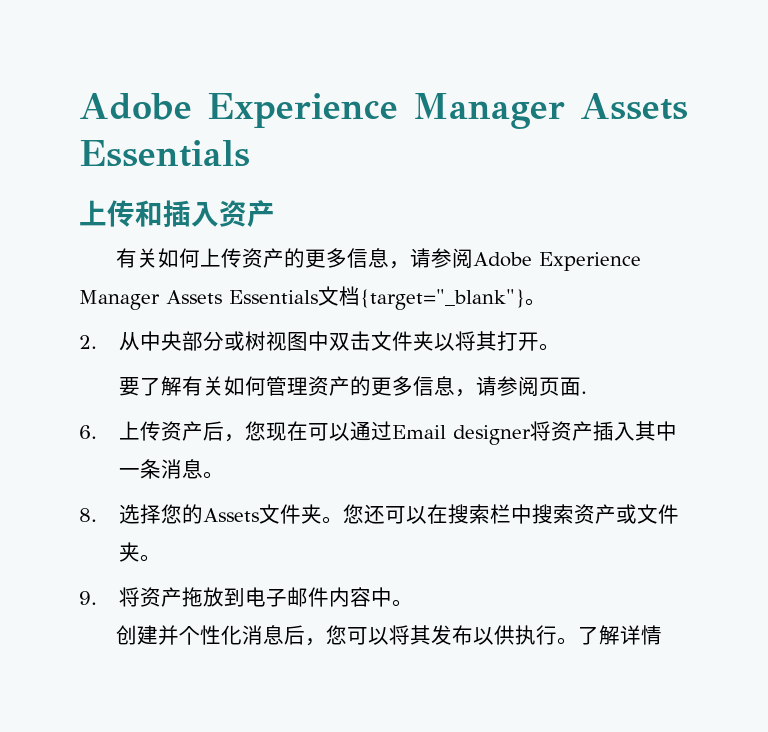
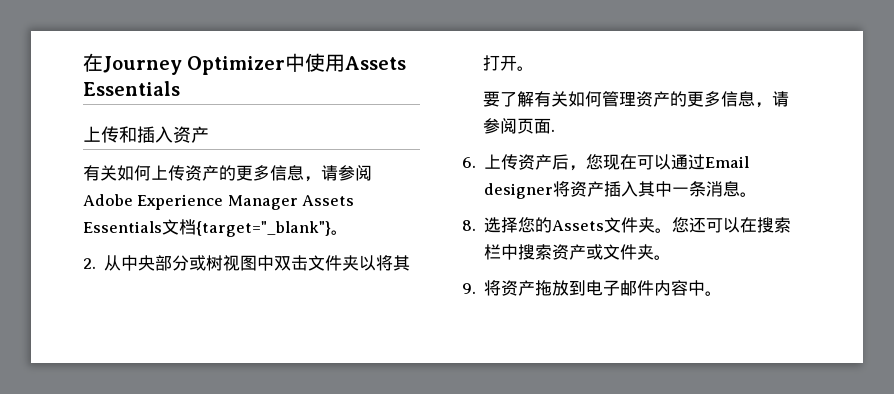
[79,93,565,129] Adobe Experience Manager -> [83,53,346,75] 在Journey Optimizer中使用
[115,625,662,646] // 创建并个性化消息后，您可以将其发布以供执行。了解详情 -> (723, 293) none

